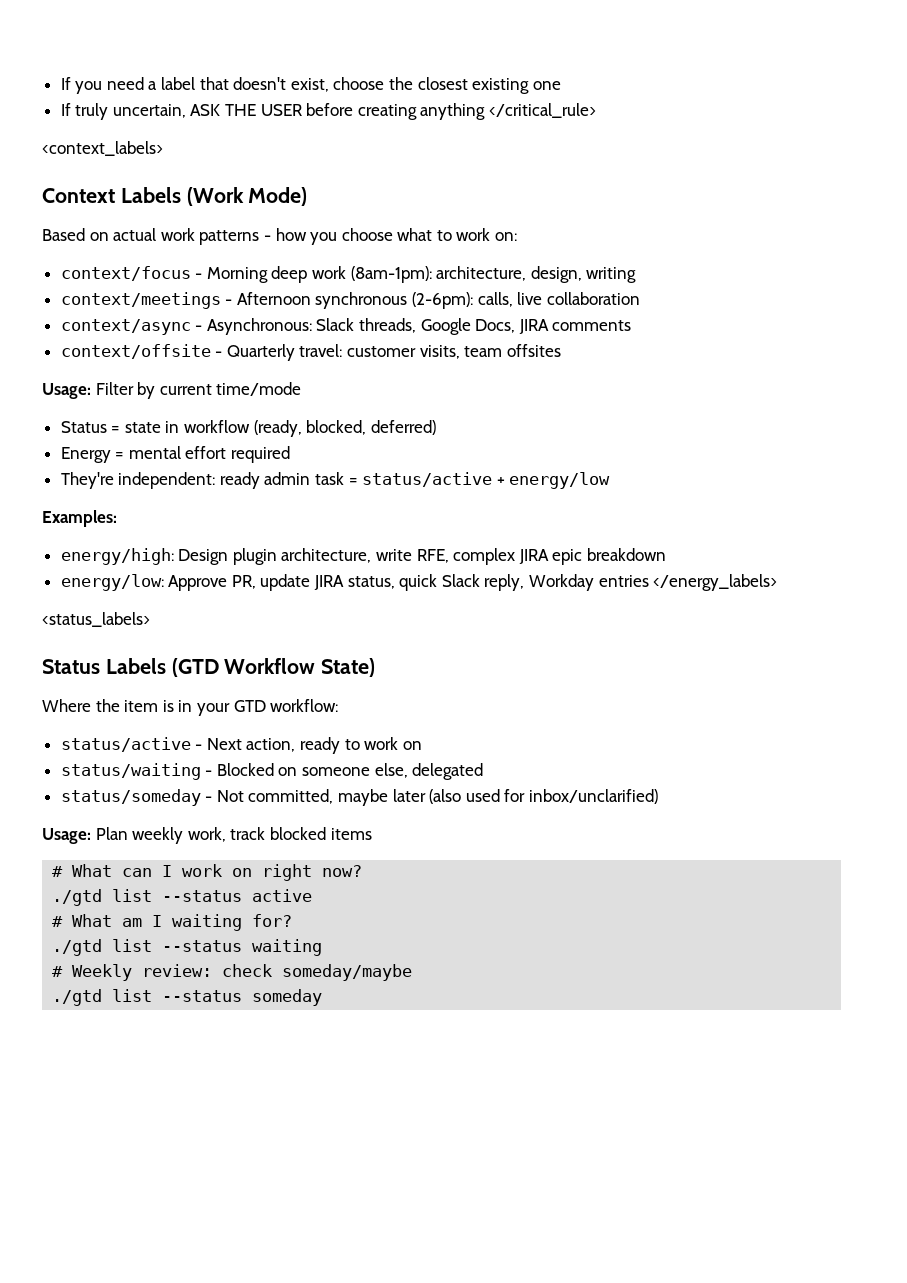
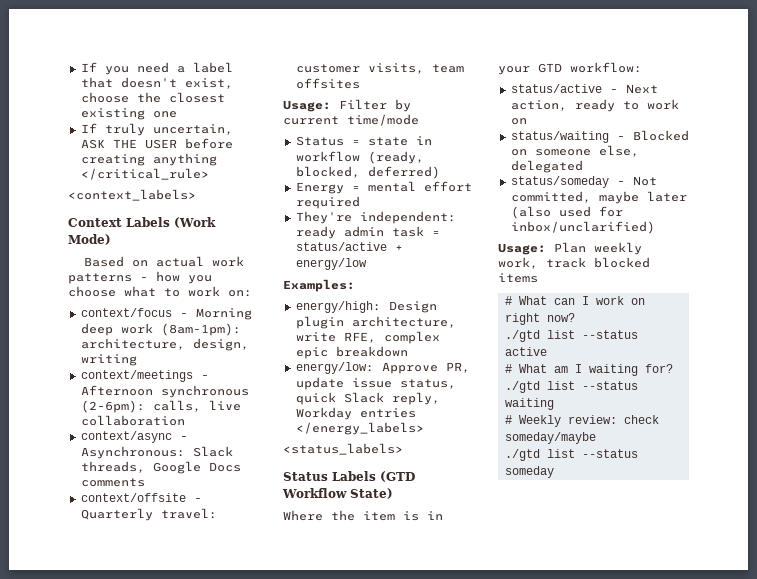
[475,319,549,334] Docs, JIRA -> [208,462,241,472] Docs
[518,549,549,564] JIRA -> (440, 337) none
[314,575,345,590] JIRA -> [351,378,392,388] issue

